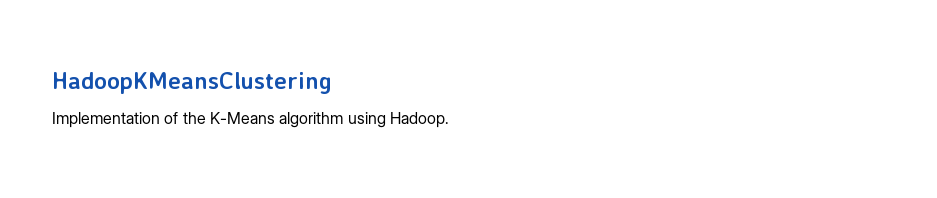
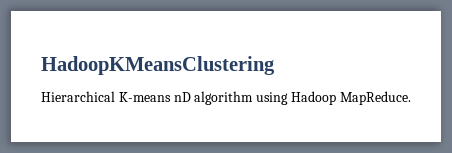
[52,112,449,128] Implementation of the K-Means algorithm using Hadoop. -> [41,91,411,105] Hierarchical K-means nD algorithm using Hadoop MapReduce.

